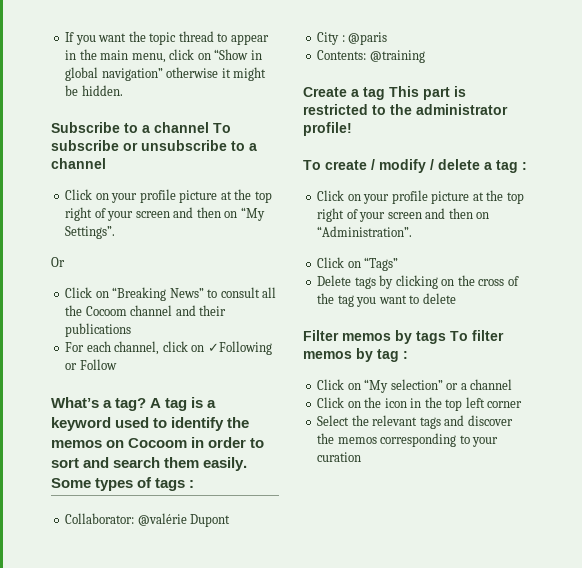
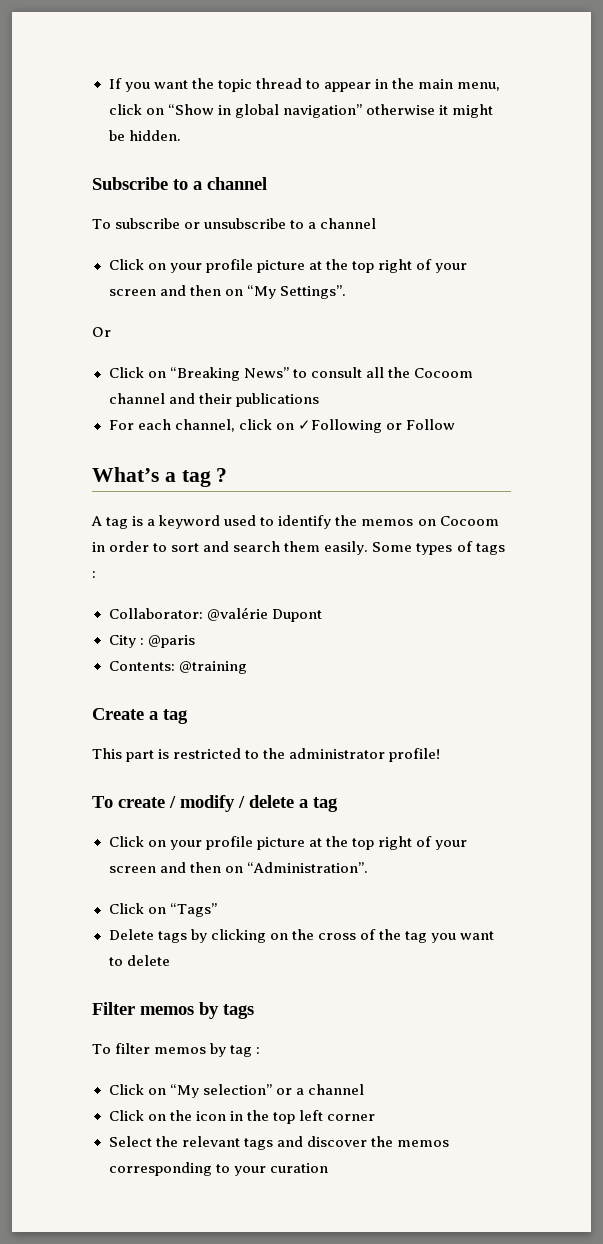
(209, 127) none -> (267, 183) //
[115,398,147,411] tag? -> [181,468,228,487] tag ? //
(385, 93) none -> (188, 716) //
[522,162,527,170] : -> (338, 804) none
(446, 337) none -> (254, 1011) //

